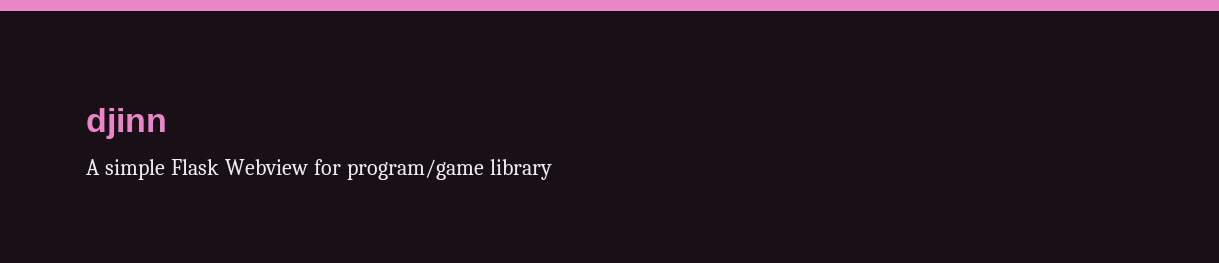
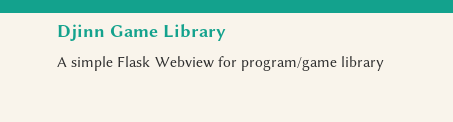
[86,108,167,139] djinn -> [57,24,226,41] Djinn Game Library

